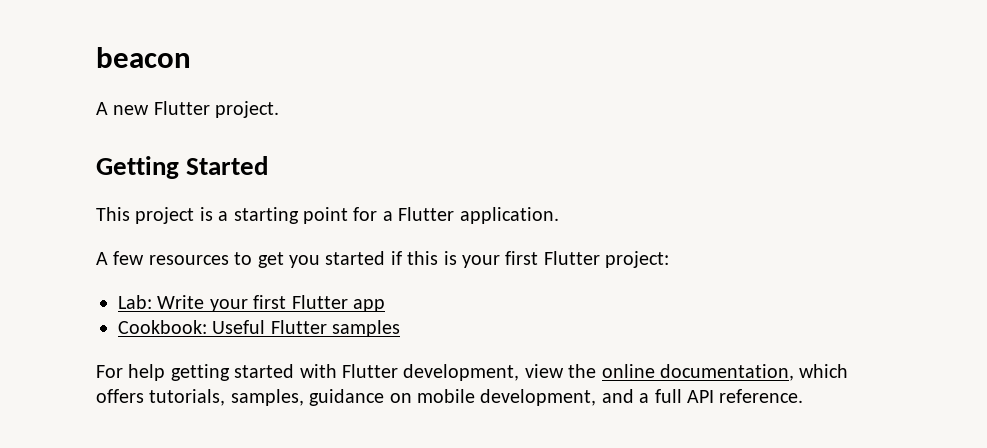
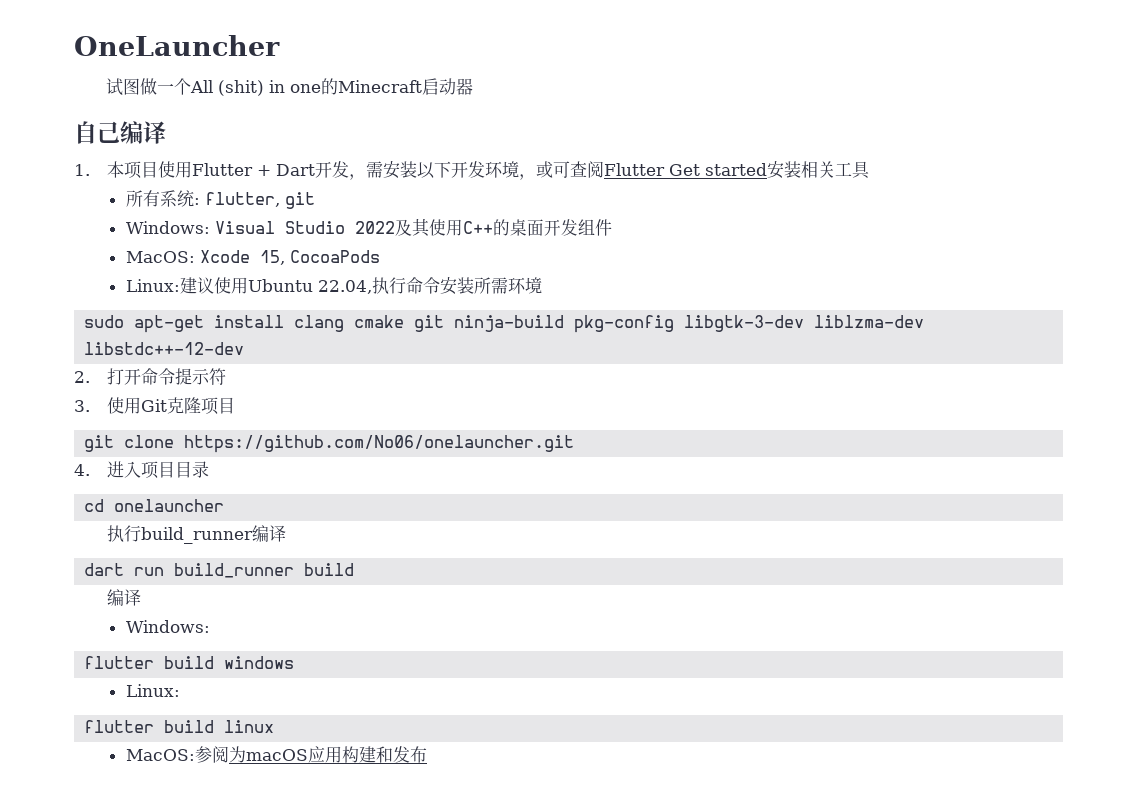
[96,47,191,68] [96,101,280,118] [96,156,269,179] [96,207,559,224] [96,251,670,268] [118,295,385,312] [118,320,401,337] [96,364,849,381] [96,389,804,406] beacon // A new Flutter project. // Getting Started // This project is a starting point for a Flutter application. // A few resources to get you started if this is your first Flutter project: // Lab: Write your first Flutter app // Cookbook: Useful Flutter samples // For help getting started with Flutter development, view the online documentation, which offers tutorials, samples, guidance on mobile development, and a full API reference. -> [74,35,280,56] [106,78,474,96] [74,121,166,144] [74,161,870,180] [125,190,315,209] [125,218,612,237] [125,250,380,265] [125,277,542,295] [84,315,925,333] [84,342,245,355] [74,368,226,385] [74,397,235,415] [84,435,575,453] [74,461,209,479] [84,499,225,512] [106,525,286,544] [84,563,355,578] [106,589,141,606] [125,620,210,633] [84,656,295,669] [125,684,180,697] [84,720,275,733] [125,746,427,763] OneLauncher // 试图做一个All (shit) in one的Minecraft启动器 // 自己编译 // 1.本项目使用Flutter + Dart开发，需安装以下开发环境，或可查阅Flutter Get started安装相关工具 // 所有系统: flutter, git // Windows: Visual Studio 2022及其使用C++的桌面开发组件 // MacOS: Xcode 15, CocoaPods // Linux:建议使用Ubuntu 22.04,执行命令安装所需环境 // sudo apt-get install clang cmake git ninja-build pkg-config libgtk-3-dev liblzma-dev libstdc++-12-dev // 2.打开命令提示符 // 3.使用Git克隆项目 // git clone https://github.com/No06/onelauncher.git // 4.进入项目目录 // cd onelauncher // 执行build_runner编译 // dart run build_runner build // 编译 // Windows: // flutter build windows // Linux: // flutter build linux // MacOS:参阅为macOS应用构建和发布

